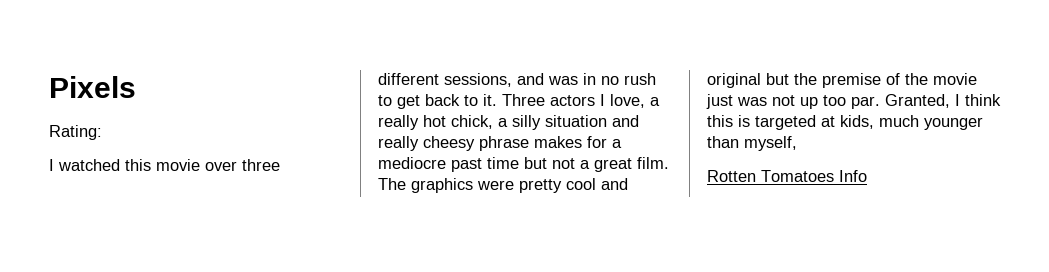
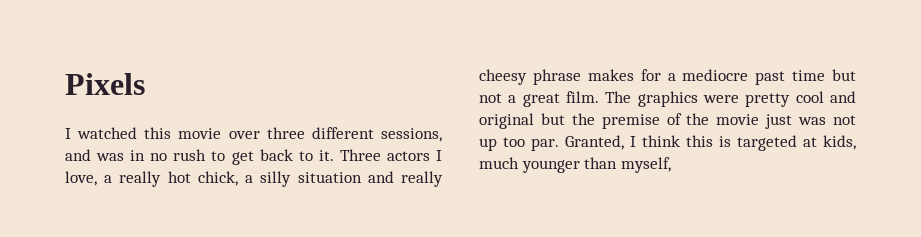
[49,125,102,140] // Rating: -> (145, 84) none
[707,170,867,182] // Rotten Tomatoes Info -> (671, 165) none

